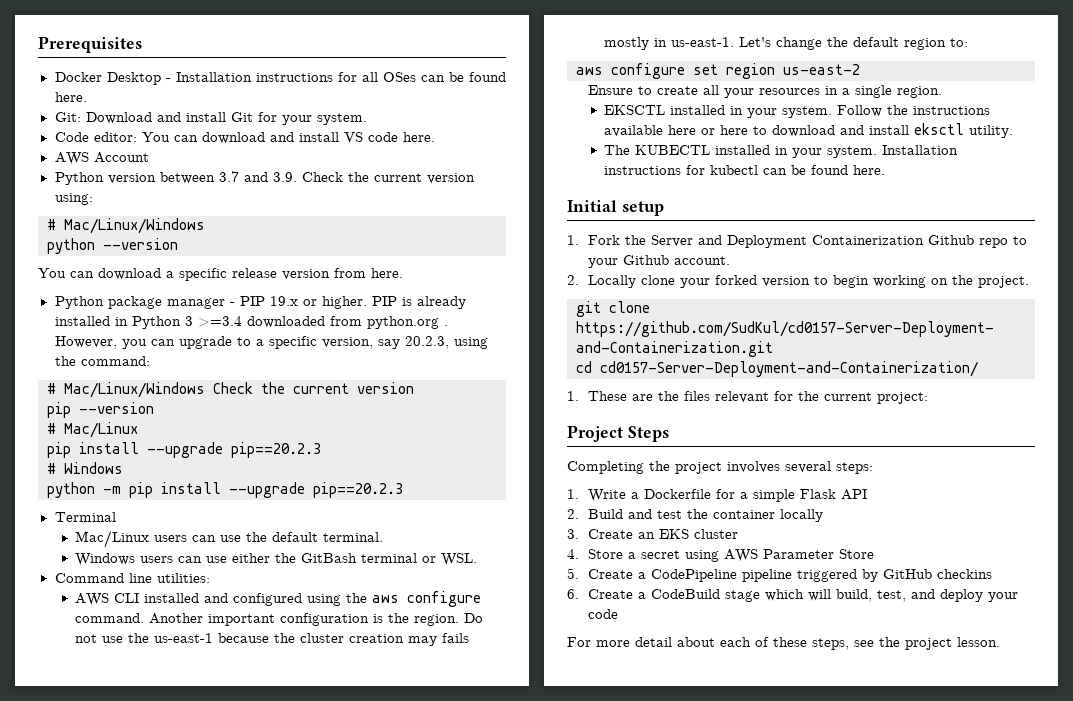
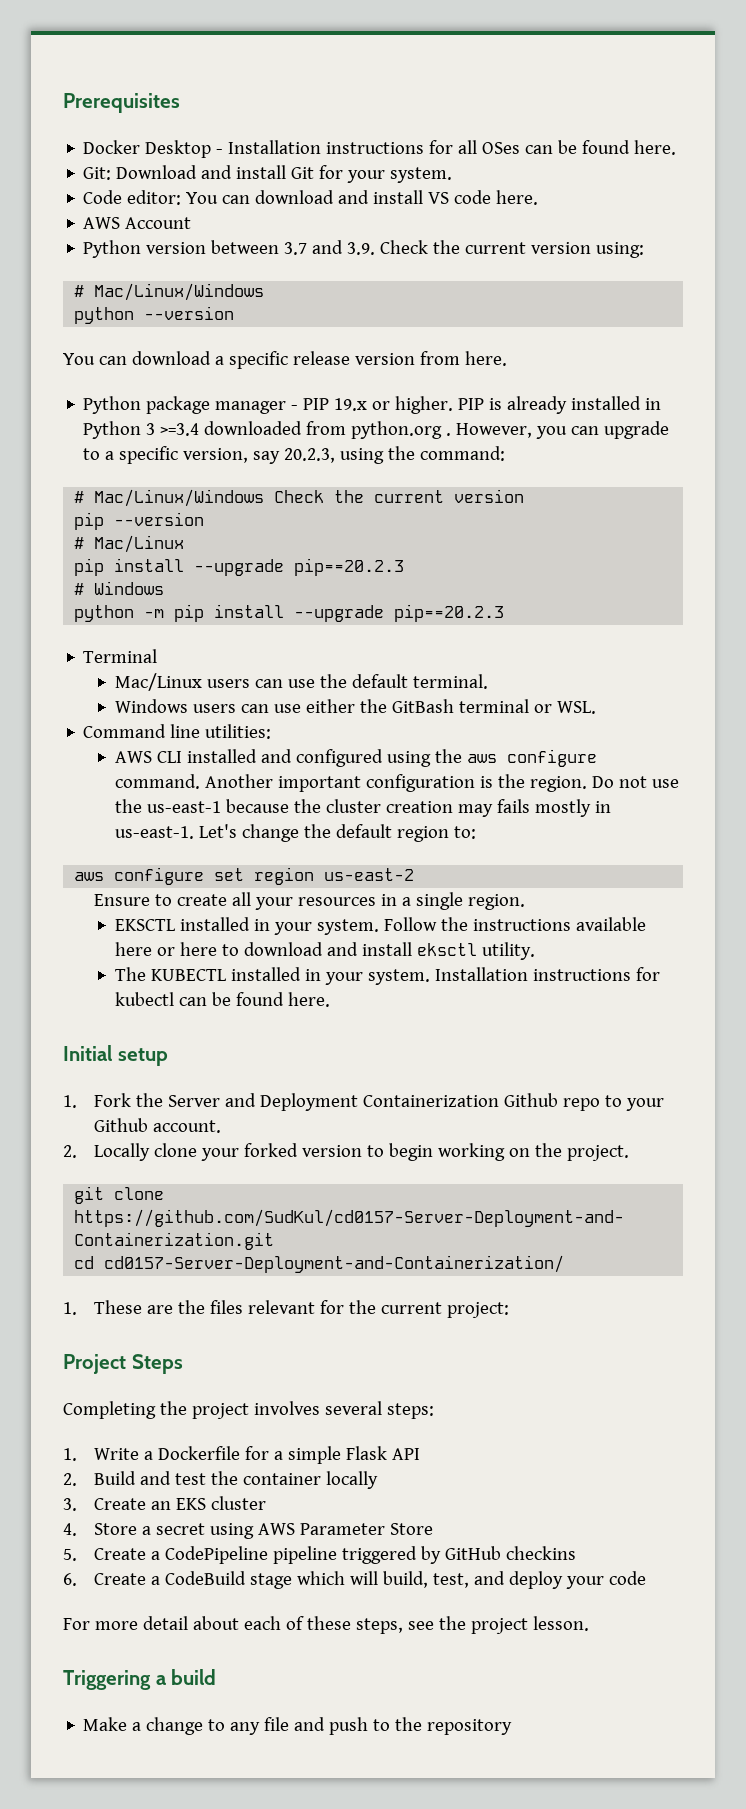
(1000, 642) none -> [63,1669,217,1690] [83,1717,513,1735] // Triggering a build // Make a change to any file and push to the repository

